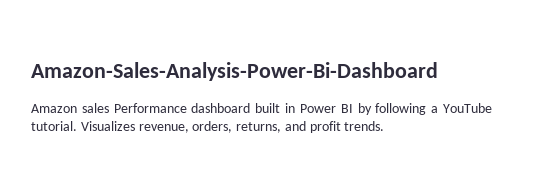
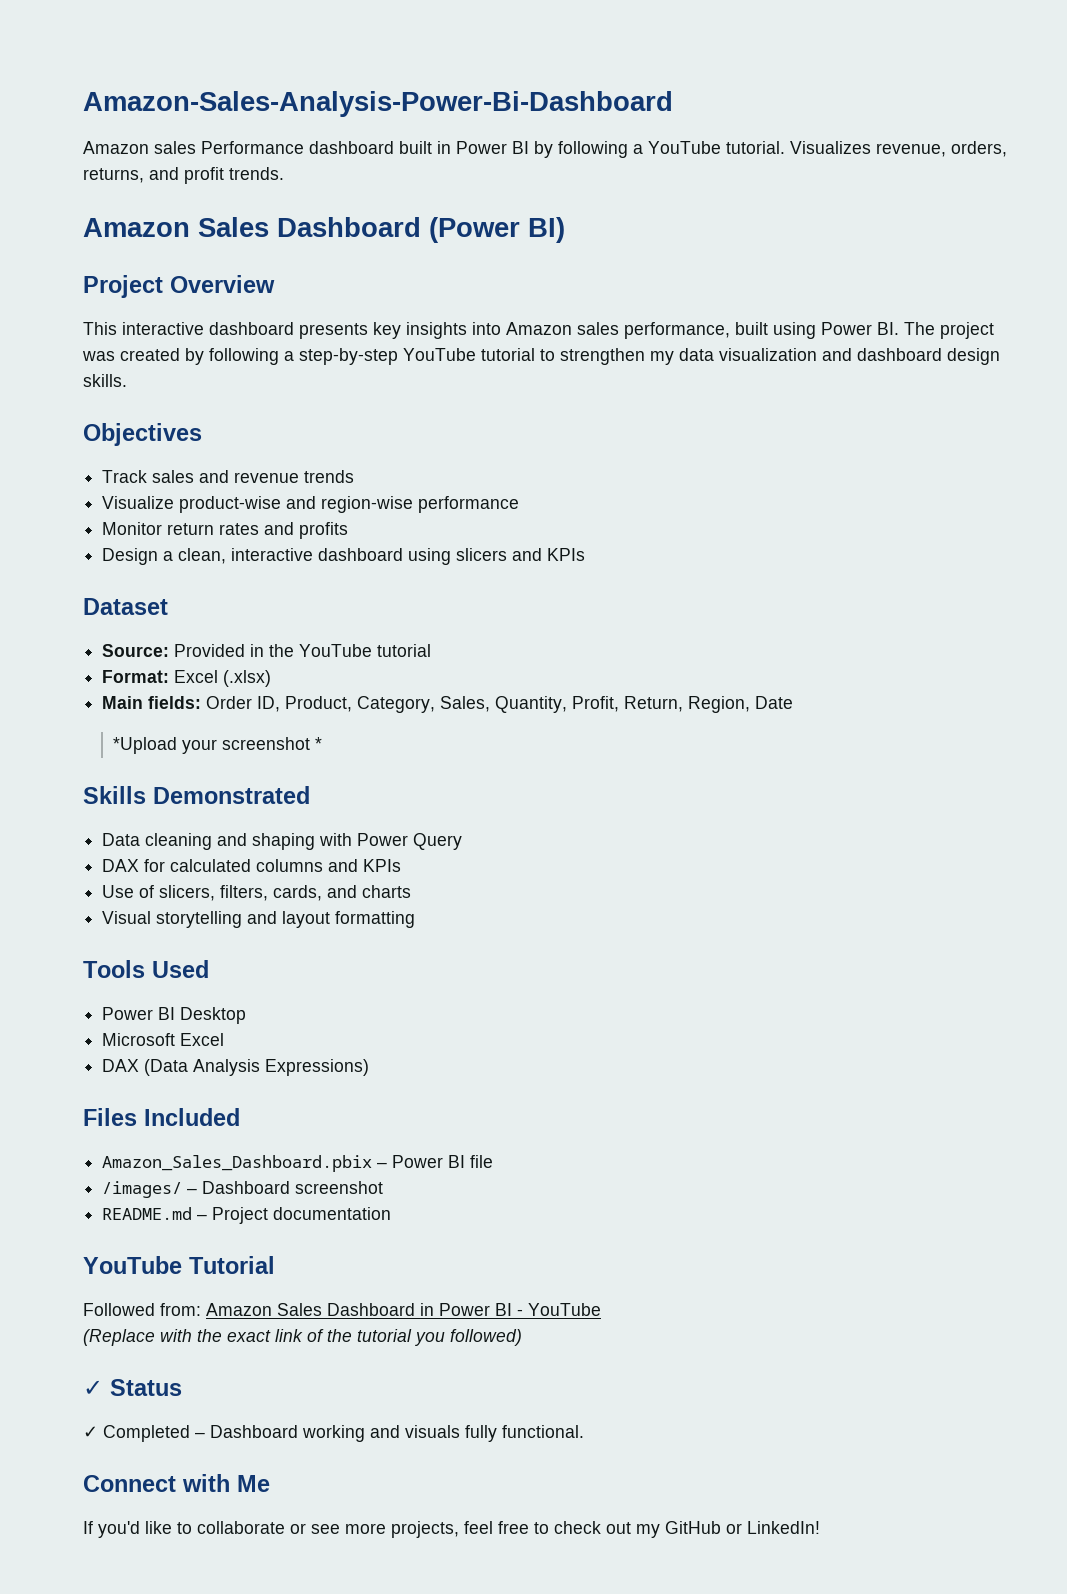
(385, 126) none -> [83,217,565,243] [83,275,275,298] [83,322,994,339] [82,348,1000,365] [83,374,127,387] [83,423,202,446] [102,470,355,483] [102,496,520,513] [102,522,349,539] [102,548,586,565] [83,598,168,615] [102,644,432,657] [102,670,272,687] [102,696,794,713] [113,737,323,754] [83,786,310,804] [102,833,463,850] [102,859,402,872] [102,885,412,901] [102,911,416,928] [83,960,209,978] [102,1007,247,1024] [102,1033,225,1046] [102,1059,370,1076] [83,1108,240,1126] [102,1155,494,1172] [102,1181,384,1198] [102,1207,392,1224] [83,1256,275,1274] [83,1303,601,1316] [83,1329,522,1346] [83,1379,182,1396] [83,1425,584,1442] [83,1474,270,1492] [83,1521,820,1538] // Amazon Sales Dashboard (Power BI) // Project Overview // This interactive dashboard presents key insights into Amazon sales performance, built using Power BI. The project was created by following a step-by-step YouTube tutorial to strengthen my data visualization and dashboard design skills. // Objectives // Track sales and revenue trends // Visualize product-wise and region-wise performance // Monitor return rates and profits // Design a clean, interactive dashboard using slicers and KPIs // Dataset // Source: Provided in the YouTube tutorial // Format: Excel (.xlsx) // Main fields: Order ID, Product, Category, Sales, Quantity, Profit, Return, Region, Date // *Upload your screenshot * // Skills Demonstrated // Data cleaning and shaping with Power Query // DAX for calculated columns and KPIs // Use of slicers, filters, cards, and charts // Visual storytelling and layout formatting // Tools Used // Power BI Desktop // Microsoft Excel // DAX (Data Analysis Expressions) // Files Included // Amazon_Sales_Dashboard.pbix – Power BI file // /images/ – Dashboard screenshot // README.md – Project documentation // YouTube Tutorial // Followed from: Amazon Sales Dashboard in Power BI - YouTube // (Replace with the exact link of the tutorial you followed) // ✓ Status // ✓ Completed – Dashboard working and visuals fully functional. // Connect with Me // If you'd like to collaborate or see more projects, feel free to check out my GitHub or LinkedIn!

